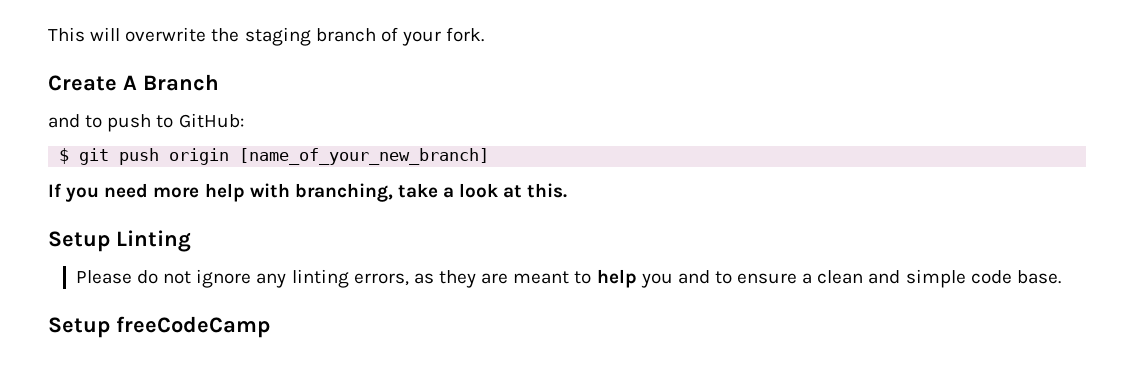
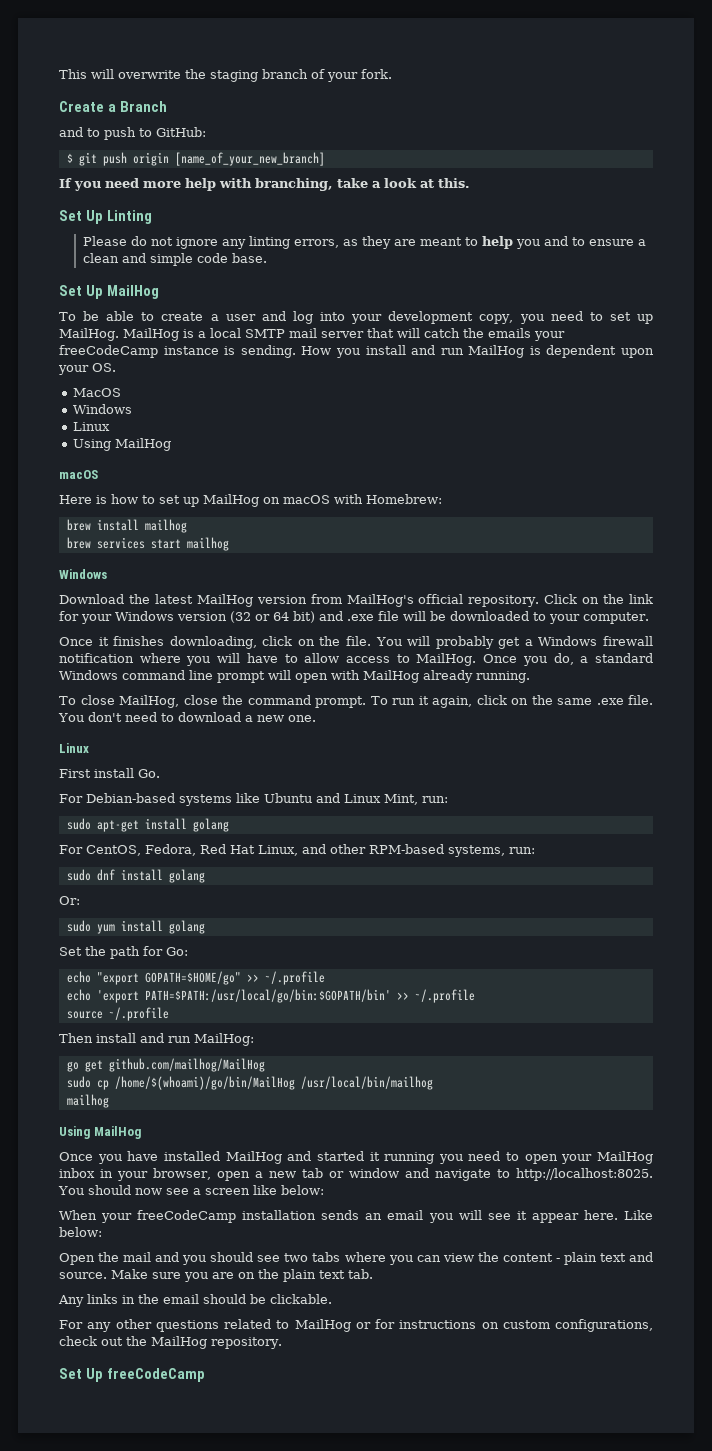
[123,75,137,90] A -> [107,104,116,112] a
[48,231,110,252] Setup -> [59,210,103,224] Set Up
[48,317,110,338] Setup -> [59,285,159,299] [59,311,654,324] [59,328,565,341] [59,345,654,358] [58,363,116,375] [72,388,121,397] [72,404,132,414] [72,422,110,431] [72,438,171,451] [59,470,98,479] [59,494,442,507] [66,519,187,533] [66,537,229,551] [59,569,107,579] [59,594,653,607] [59,611,649,624] [59,636,654,649] [59,653,653,666] [59,670,530,683] [59,695,653,708] [58,712,316,722] [59,743,89,753] [59,768,160,778] [59,793,448,806] [66,818,229,832] [59,844,535,857] [66,869,205,883] [59,896,80,905] [66,920,205,934] [59,946,188,959] [66,971,325,985] [66,989,475,1003] [66,1007,169,1021] [59,1033,254,1046] [66,1058,265,1072] [66,1076,433,1090] [66,1094,109,1108] [59,1126,141,1139] [59,1151,654,1164] [59,1168,653,1181] [58,1185,324,1195] [59,1210,654,1223] [59,1227,102,1237] [59,1252,653,1265] [59,1269,373,1282] [58,1294,332,1307] [59,1319,653,1332] [59,1336,282,1349] [59,1368,103,1382] Set Up MailHog // To be able to create a user and log into your development copy, you need to set up MailHog. MailHog is a local SMTP mail server that will catch the emails your freeCodeCamp instance is sending. How you install and run MailHog is dependent upon your OS. // MacOS // Windows // Linux // Using MailHog // macOS // Here is how to set up MailHog on macOS with Homebrew: // brew install mailhog // brew services start mailhog // Windows // Download the latest MailHog version from MailHog's official repository. Click on the link for your Windows version (32 or 64 bit) and .exe file will be downloaded to your computer. // Once it finishes downloading, click on the file. You will probably get a Windows firewall notification where you will have to allow access to MailHog. Once you do, a standard Windows command line prompt will open with MailHog already running. // To close MailHog, close the command prompt. To run it again, click on the same .exe file. You don't need to download a new one. // Linux // First install Go. // For Debian-based systems like Ubuntu and Linux Mint, run: // sudo apt-get install golang // For CentOS, Fedora, Red Hat Linux, and other RPM-based systems, run: // sudo dnf install golang // Or: // sudo yum install golang // Set the path for Go: // echo "export GOPATH=$HOME/go" >> ~/.profile // echo 'export PATH=$PATH:/usr/local/go/bin:$GOPATH/bin' >> ~/.profile // source ~/.profile // Then install and run MailHog: // go get github.com/mailhog/MailHog // sudo cp /home/$(whoami)/go/bin/MailHog /usr/local/bin/mailhog // mailhog // Using MailHog // Once you have installed MailHog and started it running you need to open your MailHog inbox in your browser, open a new tab or window and navigate to http://localhost:8025. You should now see a screen like below: // When your freeCodeCamp installation sends an email you will see it appear here. Like below: // Open the mail and you should see two tabs where you can view the content - plain text and source. Make sure you are on the plain text tab. // Any links in the email should be clickable. // For any other questions related to MailHog or for instructions on custom configurations, check out the MailHog repository. // Set Up

